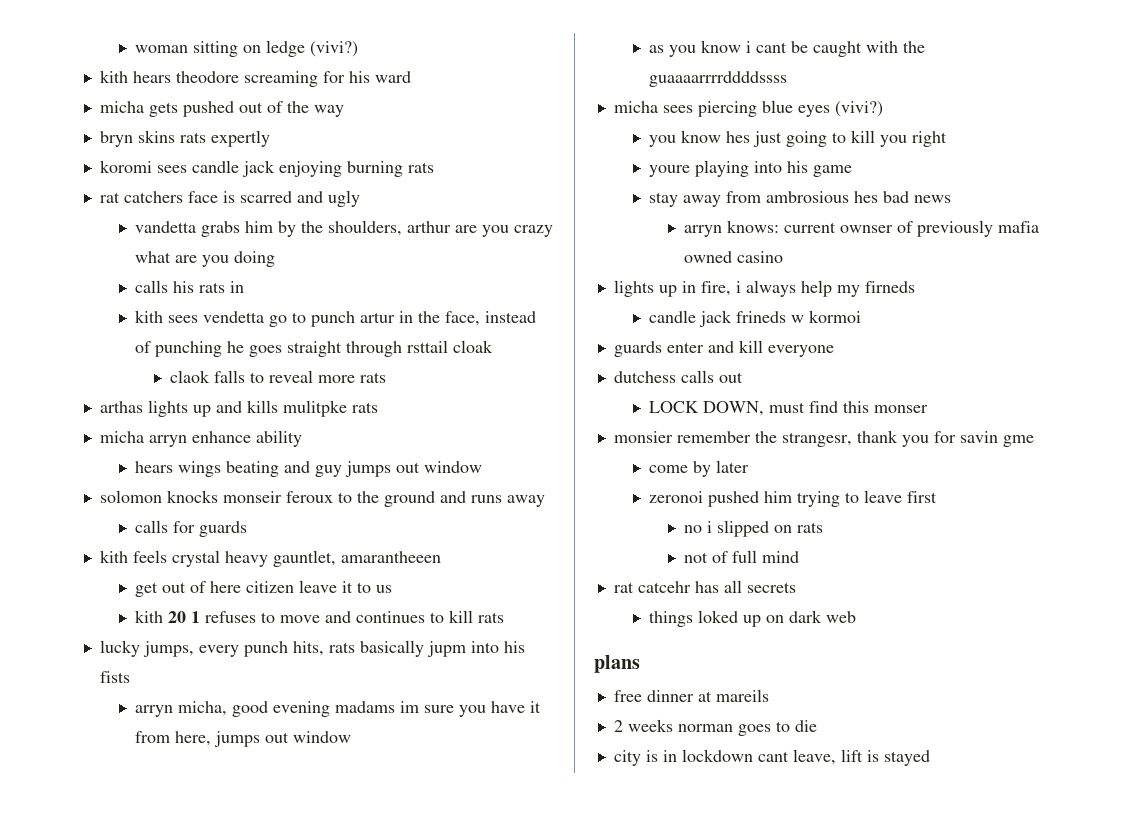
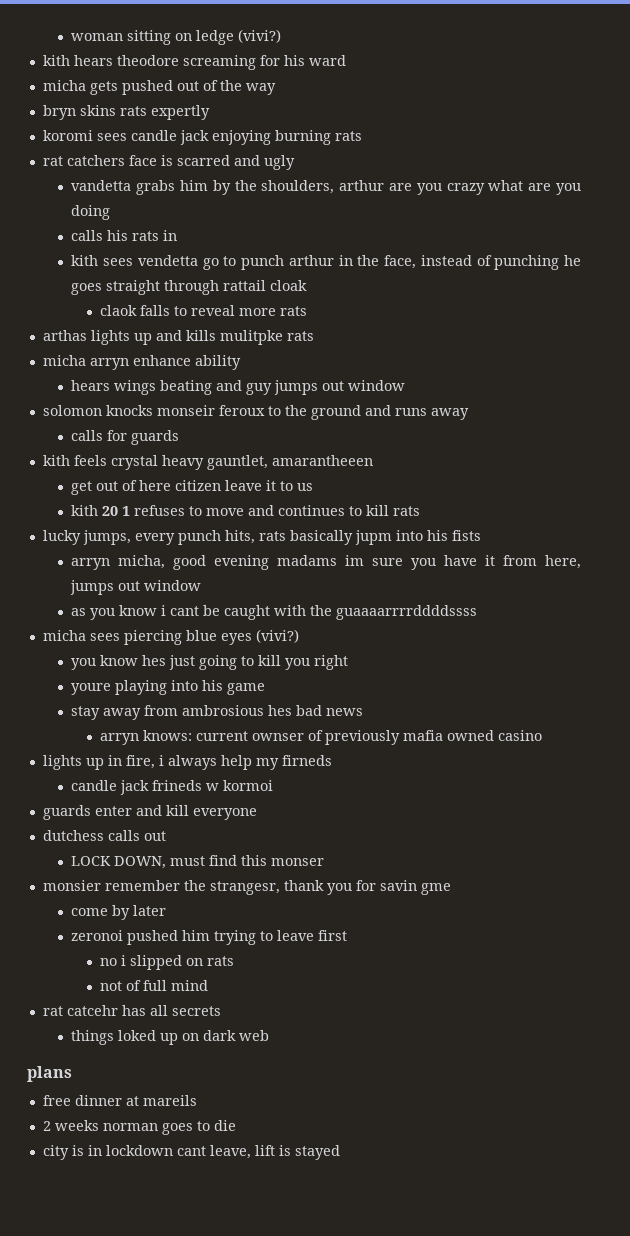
[359,312,395,323] artur -> [288,255,334,266] arthur
[406,340,448,353] rsttail -> [223,280,267,291] rattail

